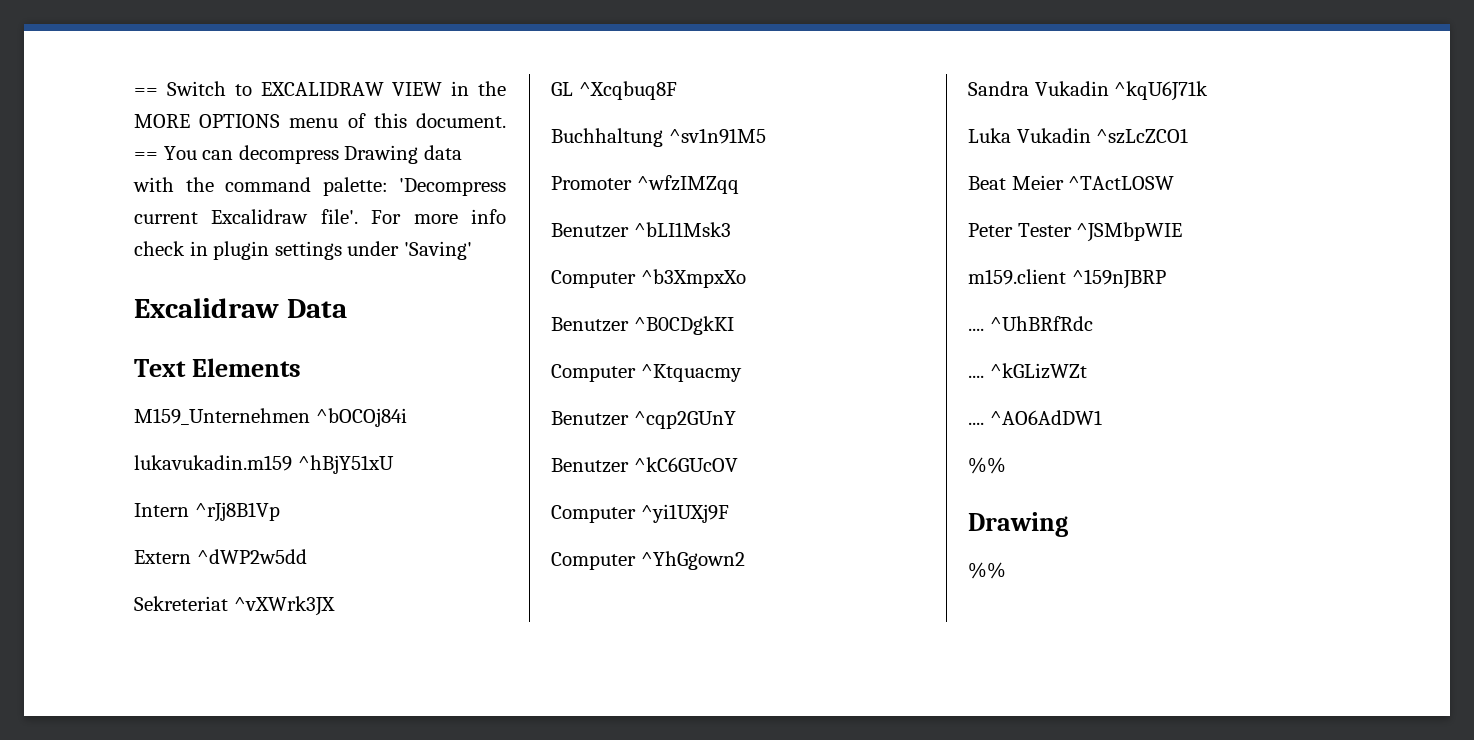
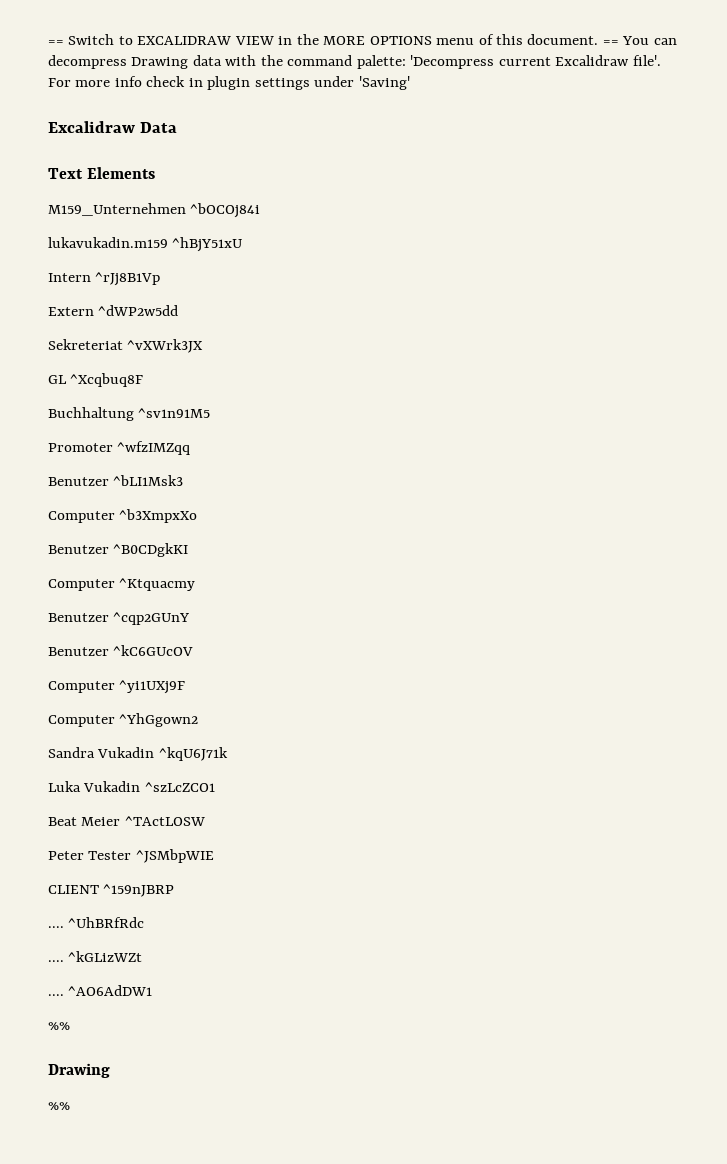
[968,269,1066,285] m159.client -> [48,885,99,894] CLIENT

